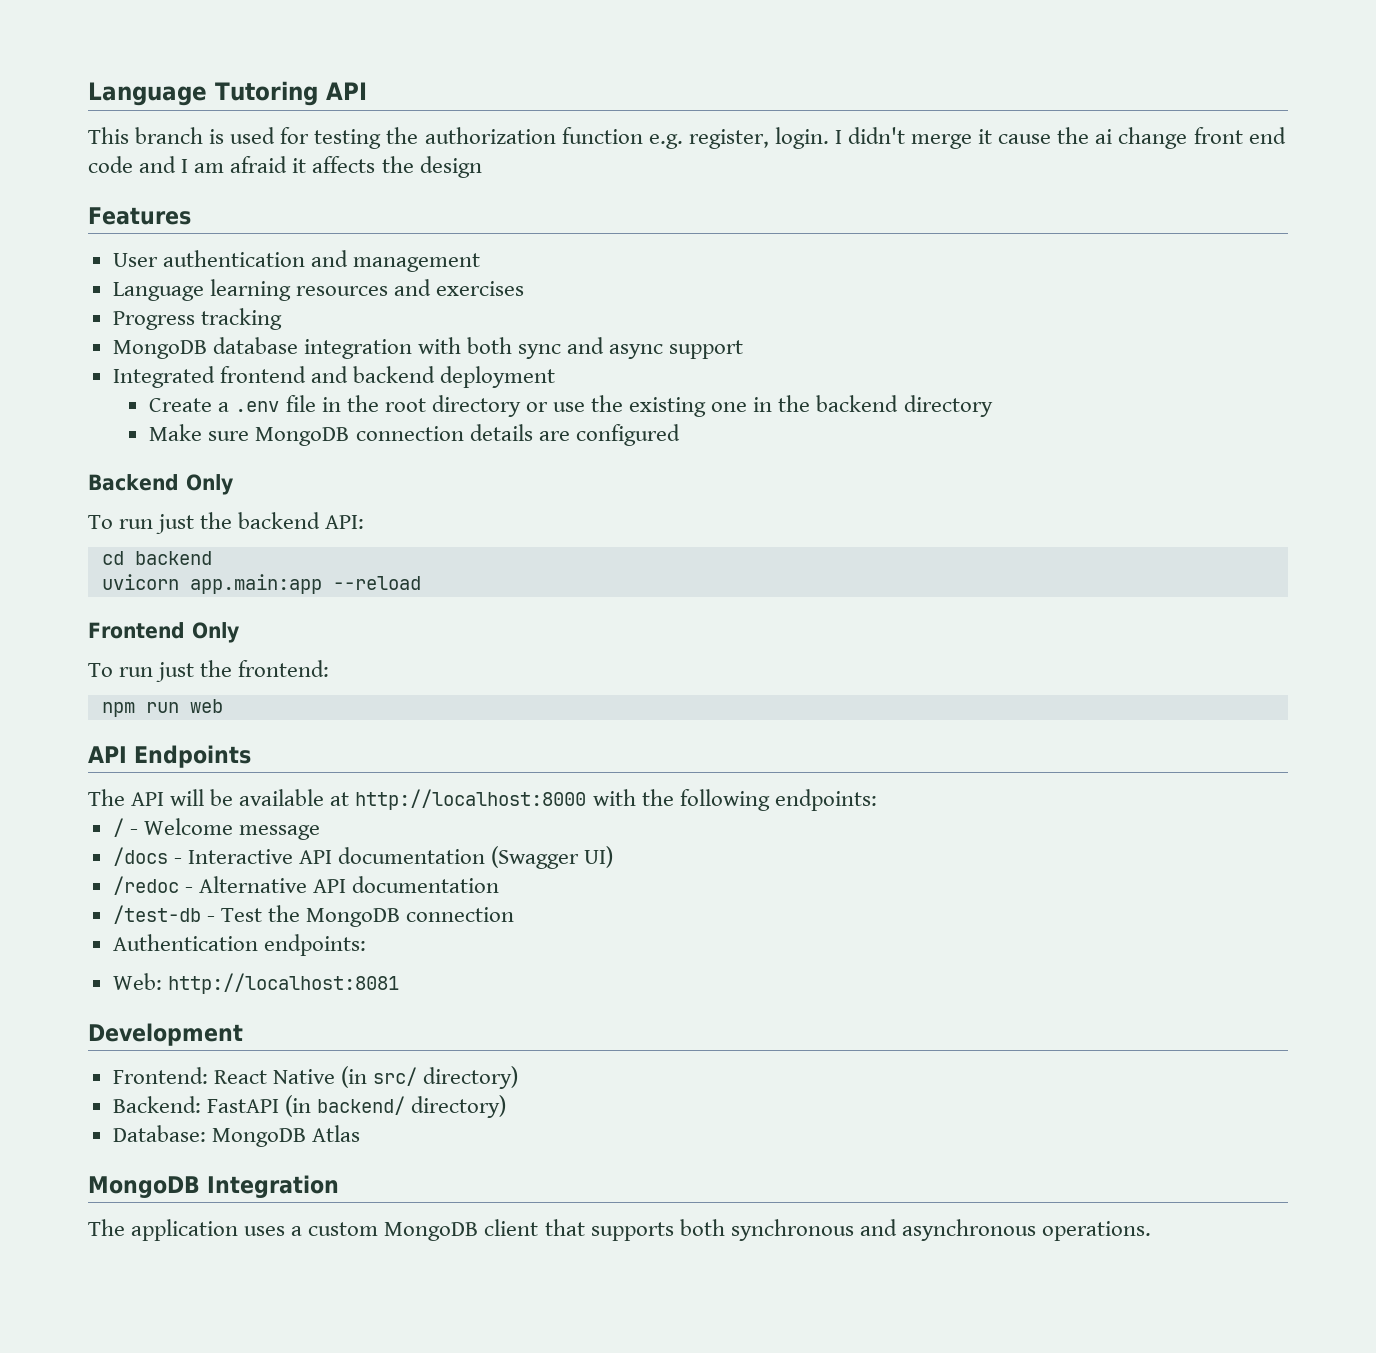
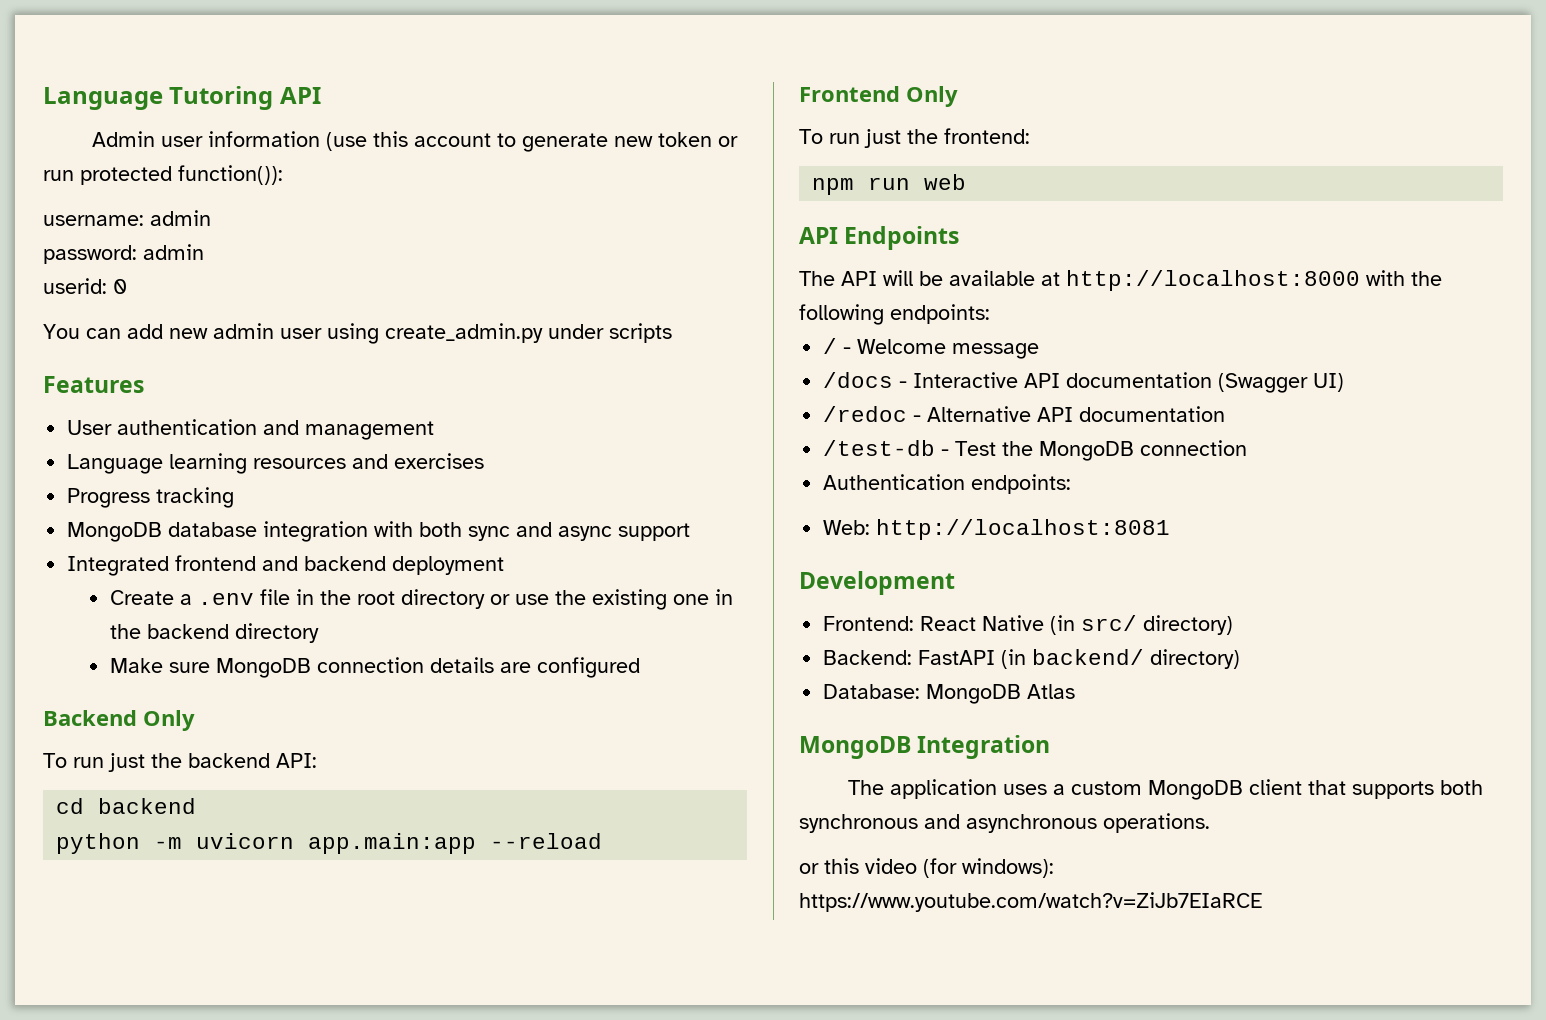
[88,127,1286,149] [88,156,482,178] This branch is used for testing the authorization function e.g. register, login. I didn't merge it cause the ai change front end code and I am afraid it affects the design -> [92,131,739,152] [43,165,283,185] [43,210,211,226] [43,244,204,264] [43,278,127,294] [43,323,672,344] Admin user information (use this account to generate new token or run protected function()): // username: admin // password: admin // userid: 0 // You can add new admin user using create_admin.py under scripts
(212, 558) none -> [56,833,183,854] python -m
(1151, 1231) none -> [799,858,1054,878] [799,892,1262,912] // or this video (for windows): https://www.youtube.com/watch?v=ZiJb7EIaRCE

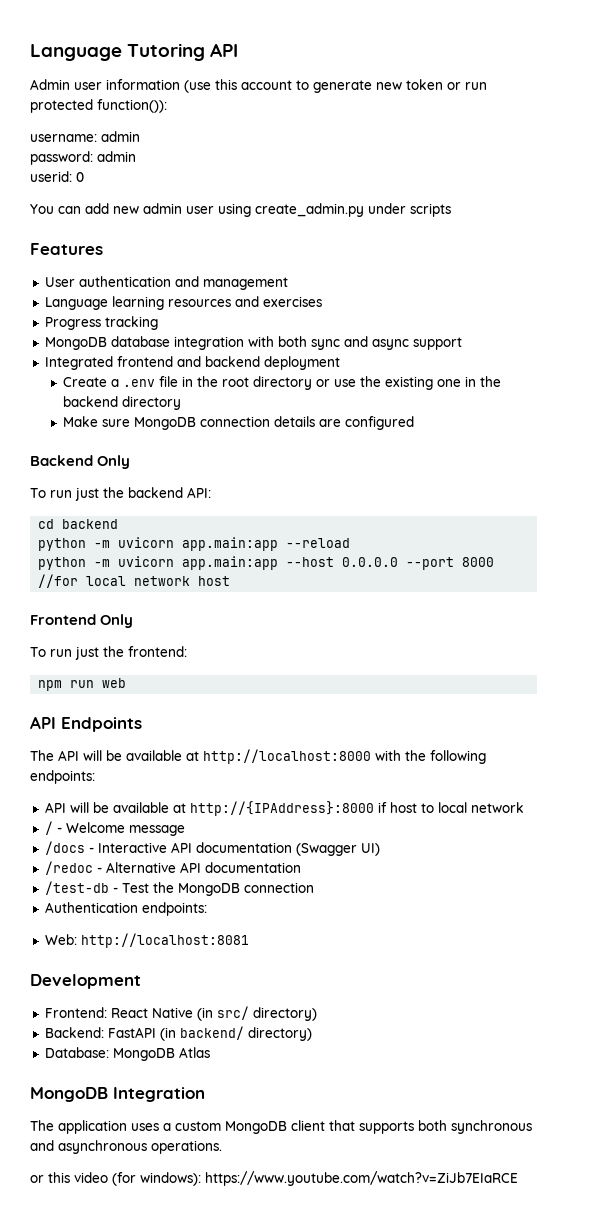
(603, 841) none -> [38,556,495,570] [38,574,231,588] // python -m uvicorn app.main:app --host 0.0.0.0 --port 8000 //for local network host
(990, 314) none -> [44,801,524,816] // API will be available at http://{IPAddress}:8000 if host to local network

